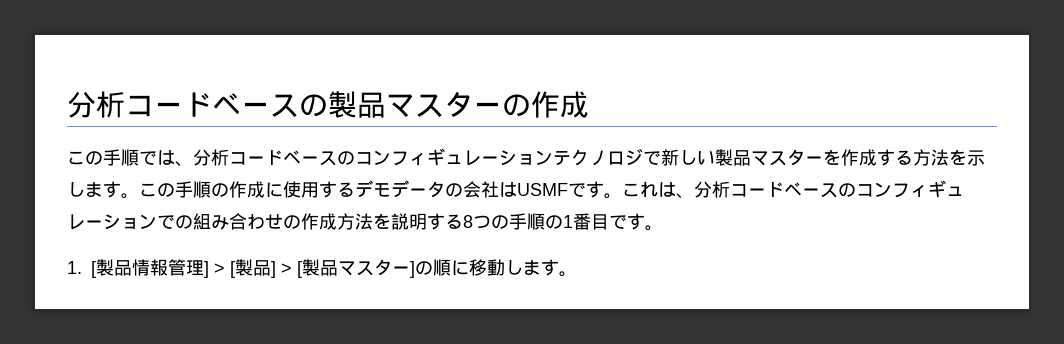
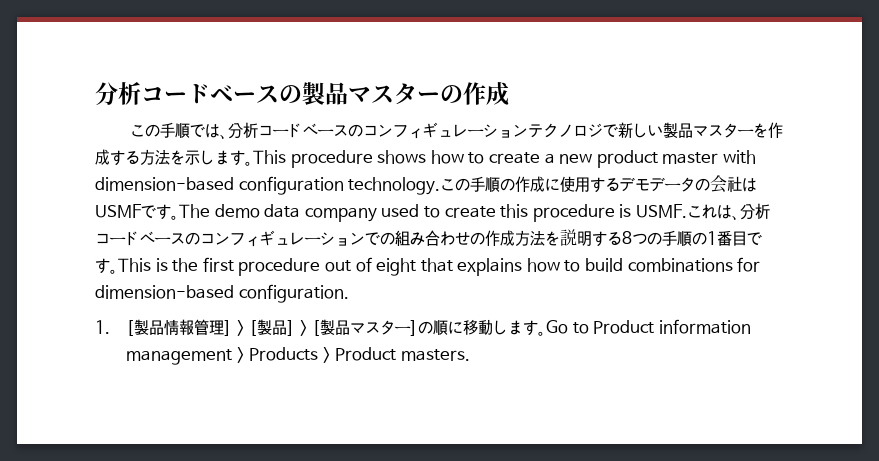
(139, 196) none -> [253,150,756,168] [95,176,441,195] This procedure shows how to create a new product master with dimension-based configuration technology.
(622, 196) none -> [179,204,687,222] The demo data company used to create this procedure is USMF.
(663, 228) none -> [118,257,761,276] [95,284,349,303] This is the first procedure out of eight that explains how to build combinations for dimension-based configuration.
(577, 274) none -> [546,319,752,334] [125,347,470,365] Go to Product information management > Products > Product masters.

